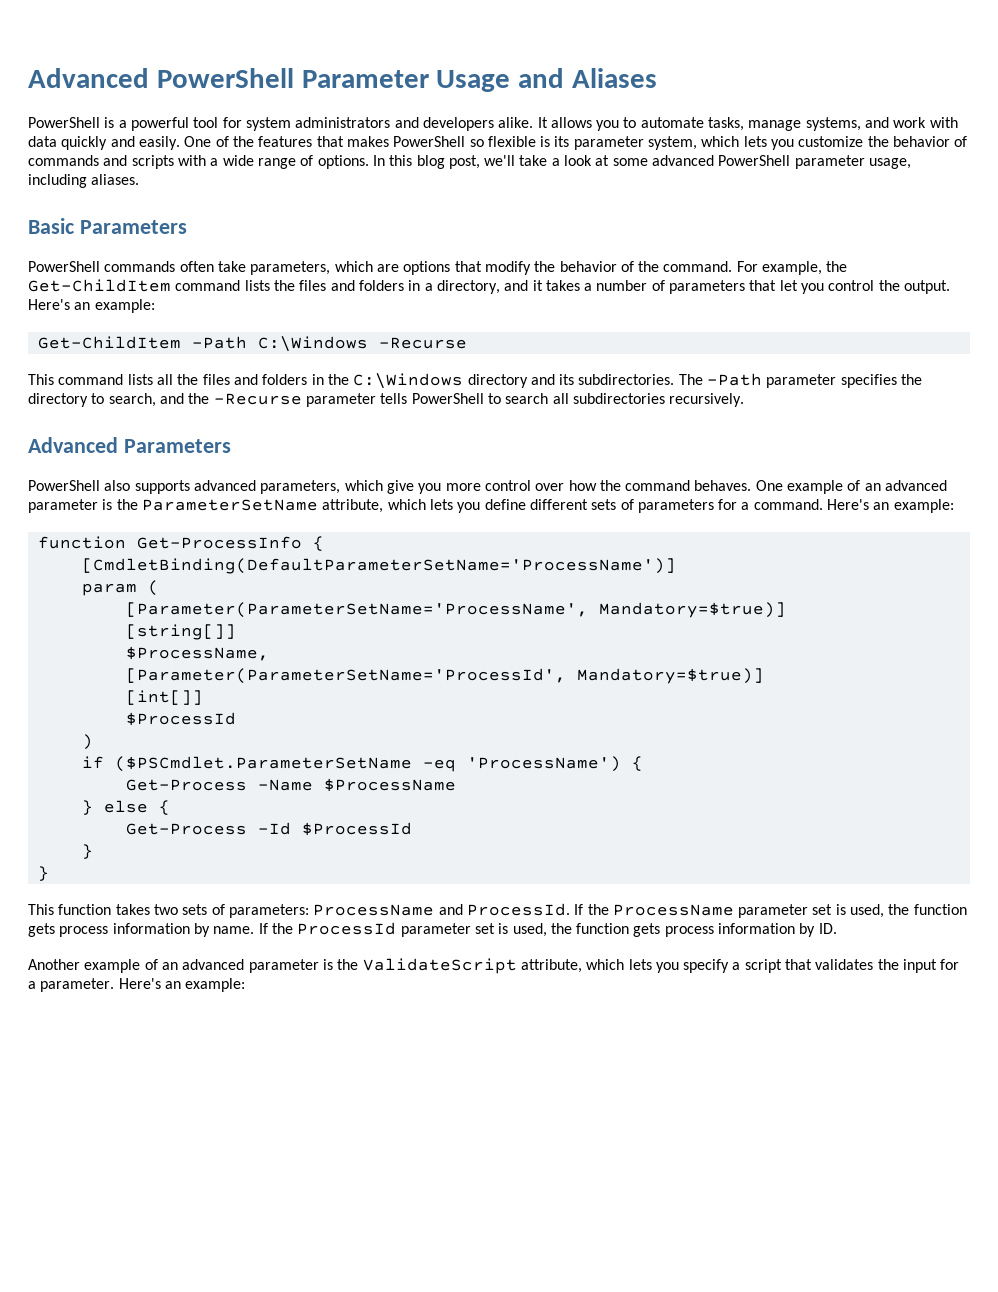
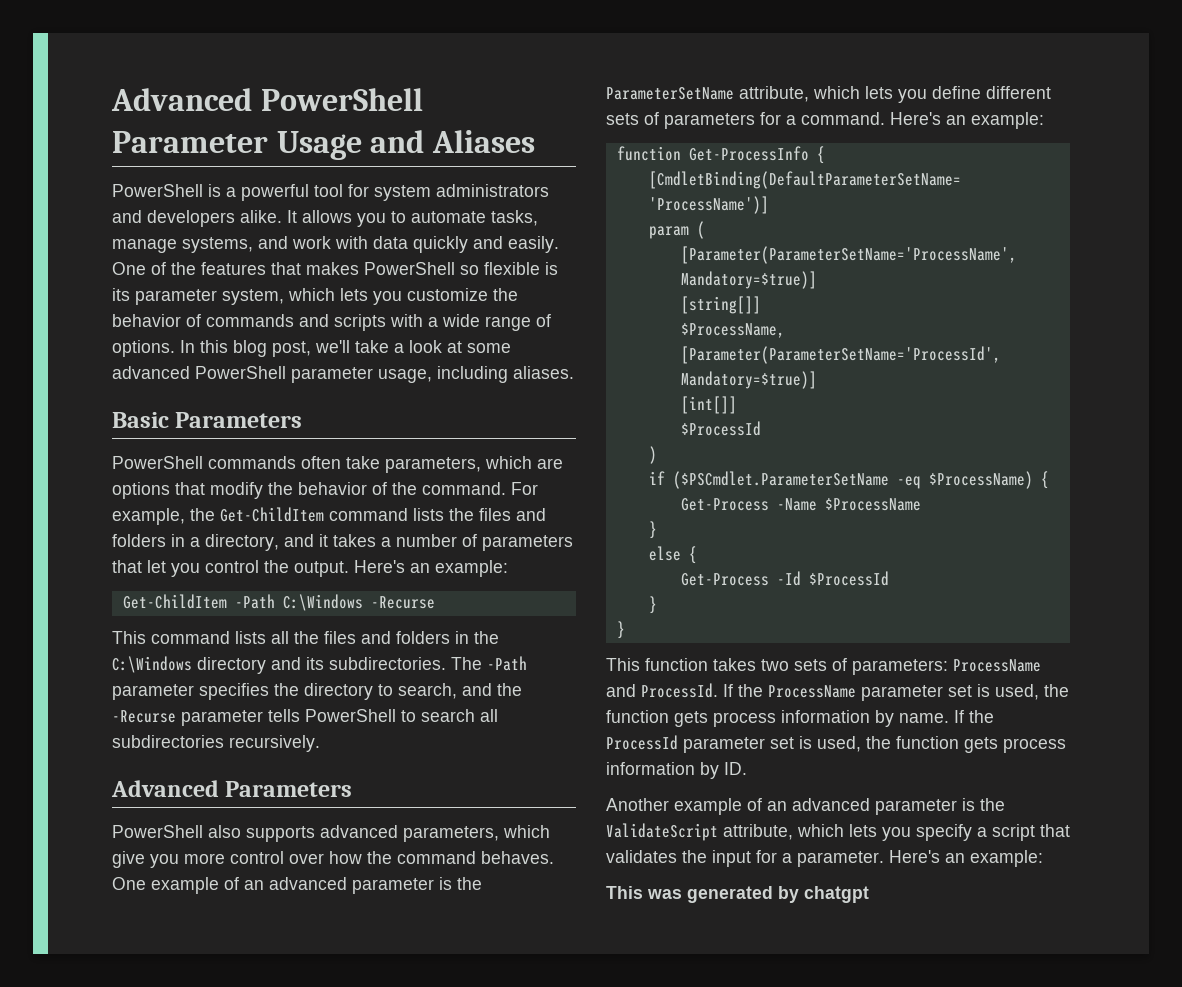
[466,756,621,772] 'ProcessName') -> [928,471,1033,489] $ProcessName)
(93, 807) none -> (657, 530) //
(246, 985) none -> [606,886,869,903] // This was generated by chatgpt

